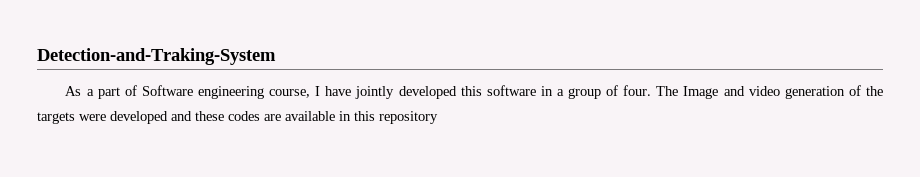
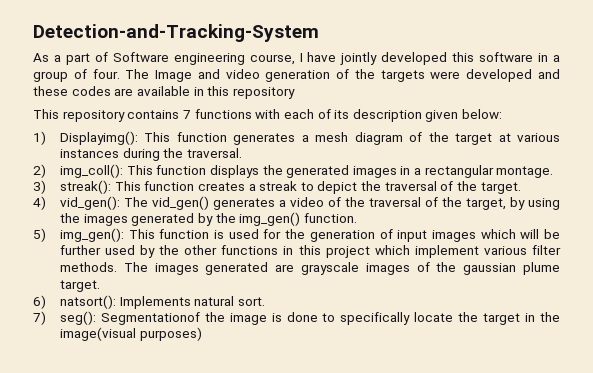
[37,48,276,65] Detection-and-Traking-System -> [33,24,319,42] Detection-and-Tracking-System
(438, 117) none -> [33,109,503,122] [33,131,561,145] [59,148,242,161] [33,164,554,178] [33,180,521,194] [33,196,560,210] [59,212,357,226] [33,228,561,242] [59,245,562,258] [59,262,560,275] [59,280,100,292] [33,295,265,309] [33,311,560,325] [59,327,202,341] // This repository contains 7 functions with each of its description given below: // 1) Displayimg(): This function generates a mesh diagram of the target at various instances during the traversal. // 2) img_coll(): This function displays the generated images in a rectangular montage. // 3) streak(): This function creates a streak to depict the traversal of the target. // 4) vid_gen(): The vid_gen() generates a video of the traversal of the target, by using the images generated by the img_gen() function. // 5) img_gen(): This function is used for the generation of input images which will be further used by the other functions in this project which implement various filter methods. The images generated are grayscale images of the gaussian plume target. // 6) natsort(): Implements natural sort. // 7) seg(): Segmentationof the image is done to specifically locate the target in the image(visual purposes)

